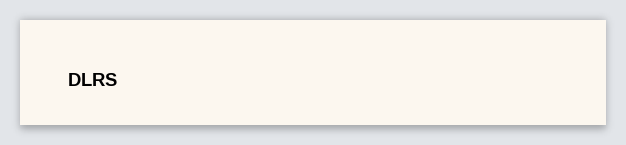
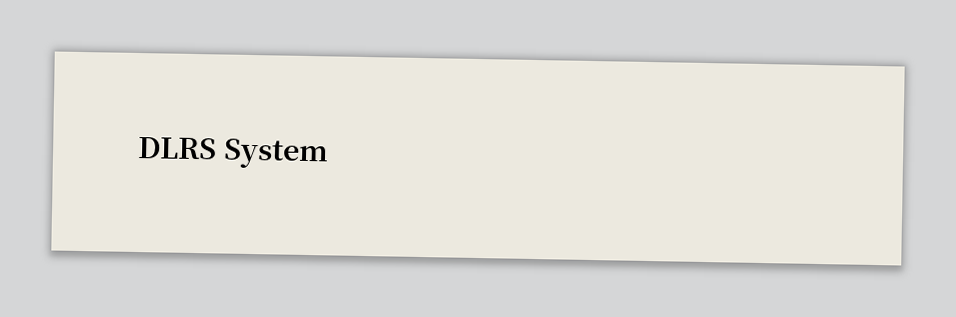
(117, 79) none -> [222,138,329,170] System

